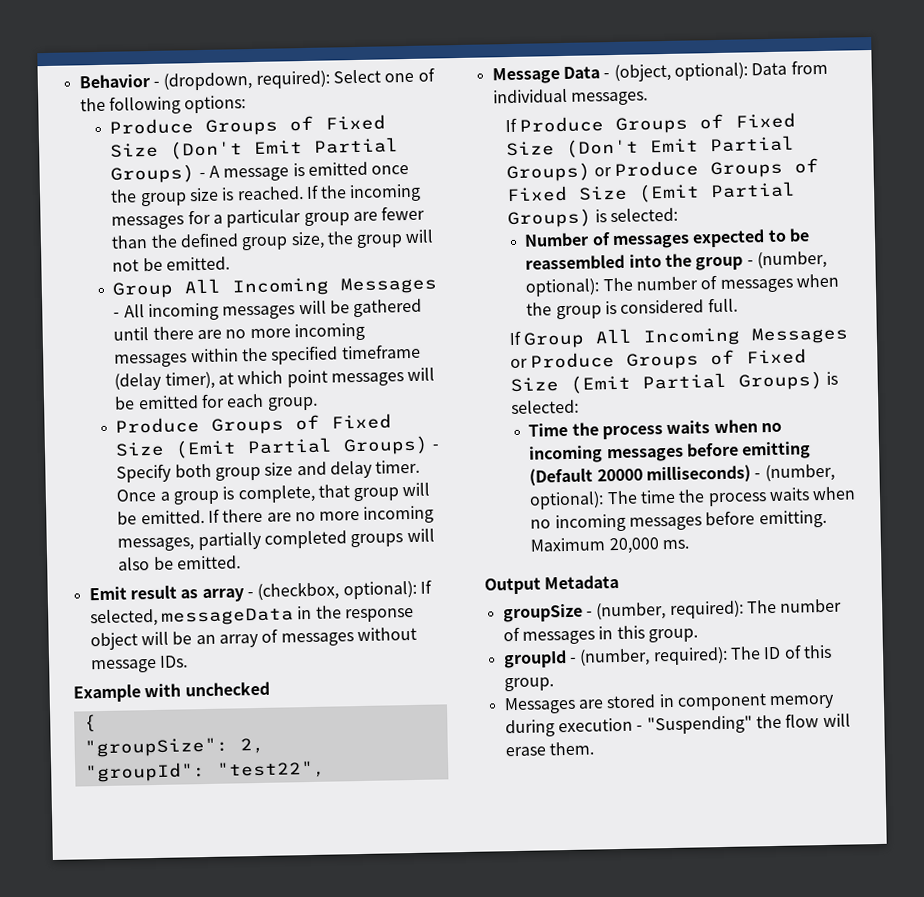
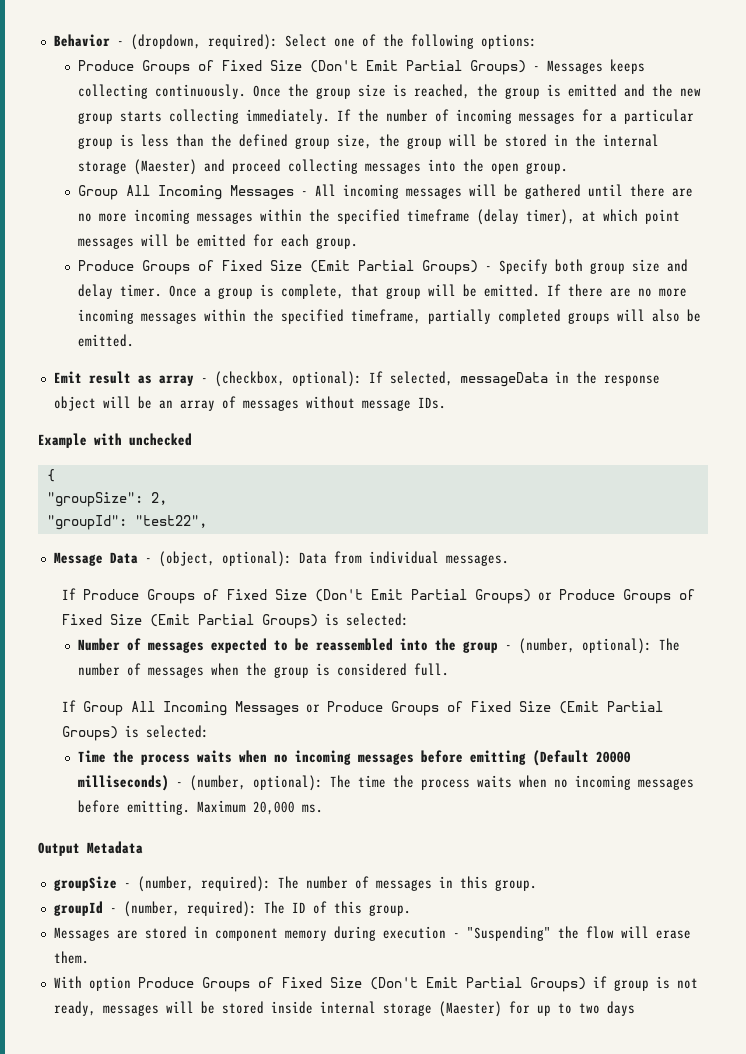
[208,161,410,182] [110,184,348,207] A message is emitted once the group size is reached. If the -> [546,59,645,74] [77,84,701,99] [77,109,449,124] Messages keeps collecting continuously. Once the group size is reached, the group is emitted and the new group starts collecting immediately. If the number of
[352,205,426,222] are fewer -> [119,134,169,147] is less
[112,256,230,272] not be emitted. -> [483,134,659,147] [77,159,568,175] be stored in the internal storage (Maester) and proceed collecting messages into the open group.
[117,537,195,552] messages, -> [140,309,421,324] messages within the specified timeframe,
(594, 748) none -> [53,976,698,992] [53,1001,635,1017] // With option Produce Groups of Fixed Size (Don't Emit Partial Groups) if group is not ready, messages will be stored inside internal storage (Maester) for up to two days

